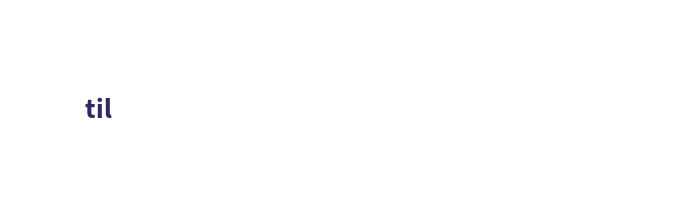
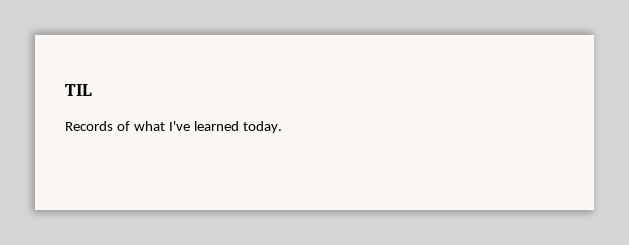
[85,97,112,118] til -> [65,84,92,96] [65,121,282,133] TIL // Records of what I've learned today.

